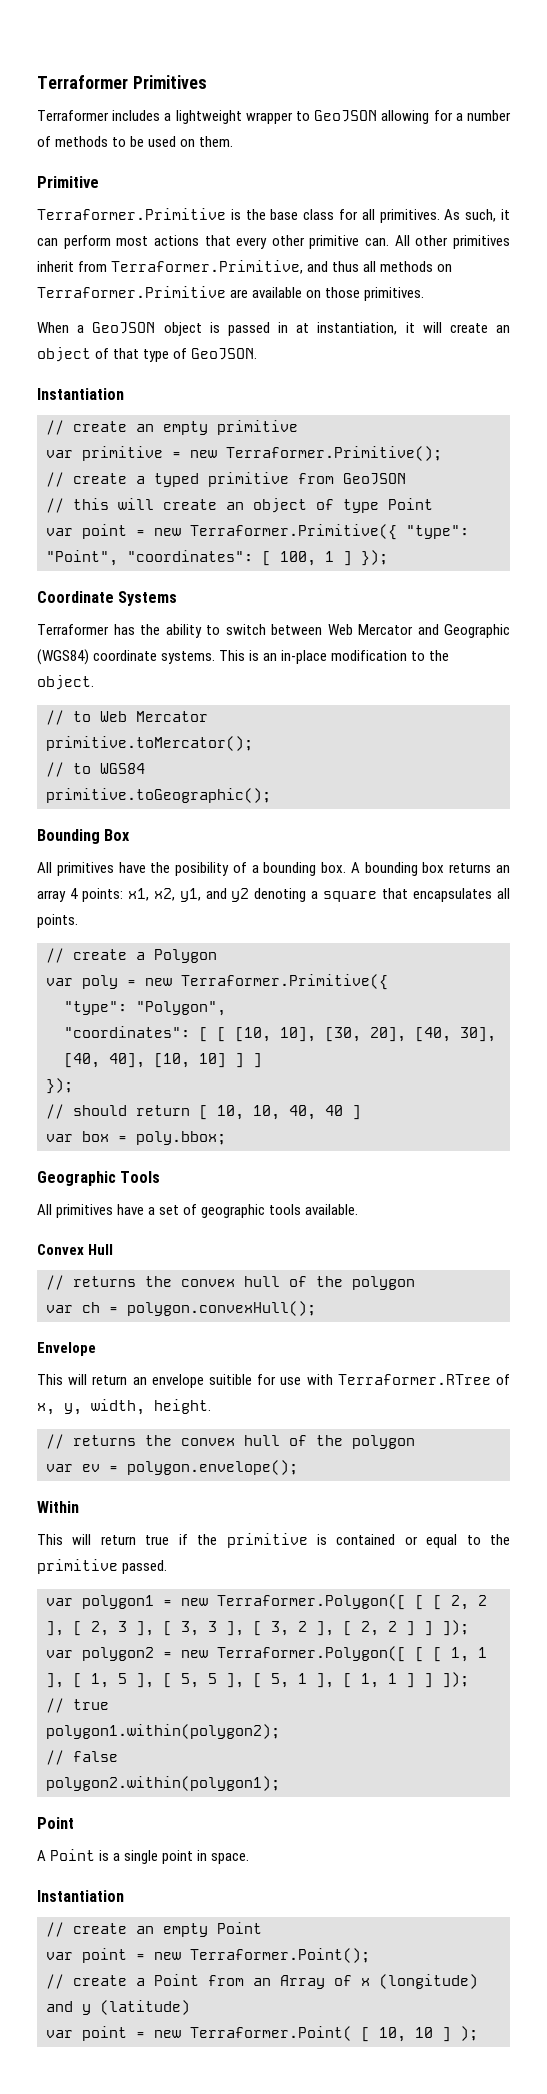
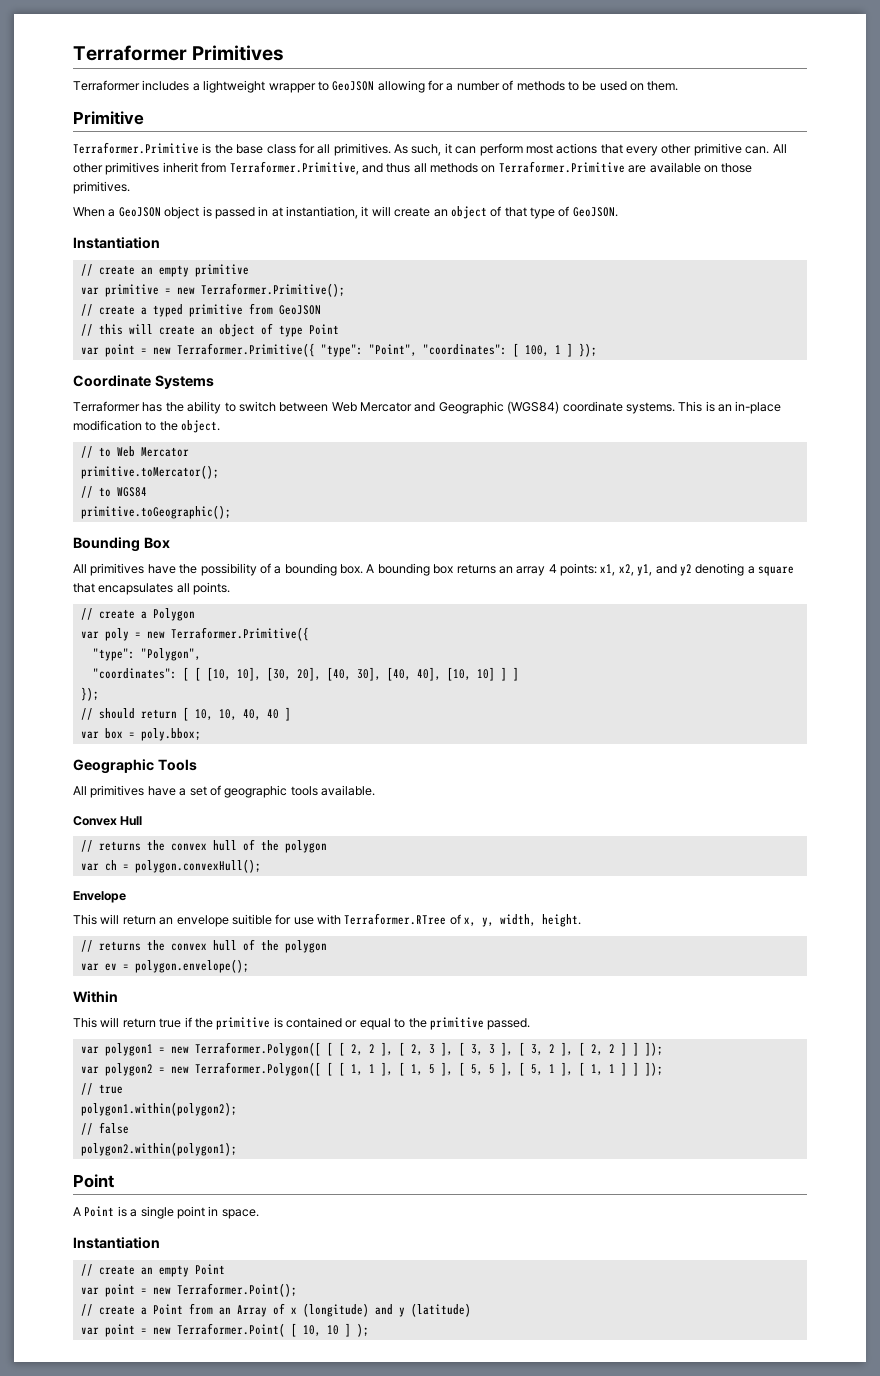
[175,862,230,876] posibility -> [200,563,257,576] possibility

